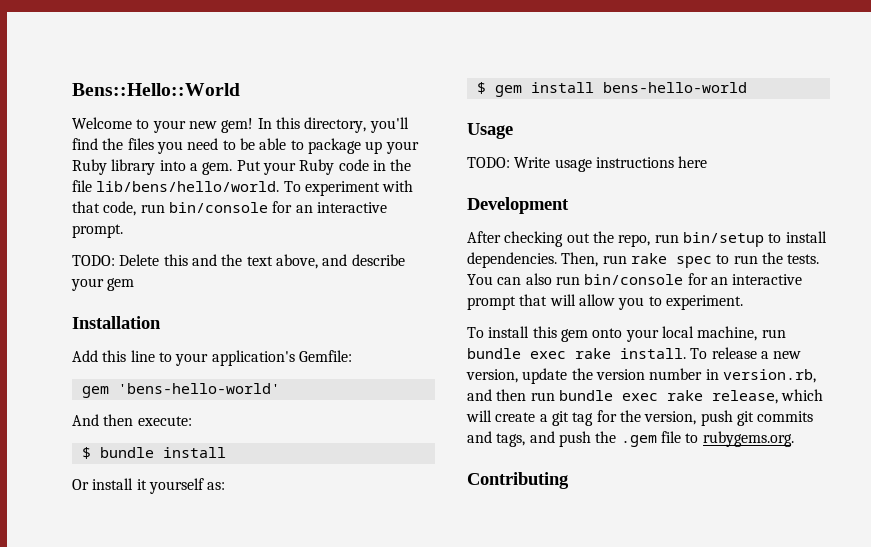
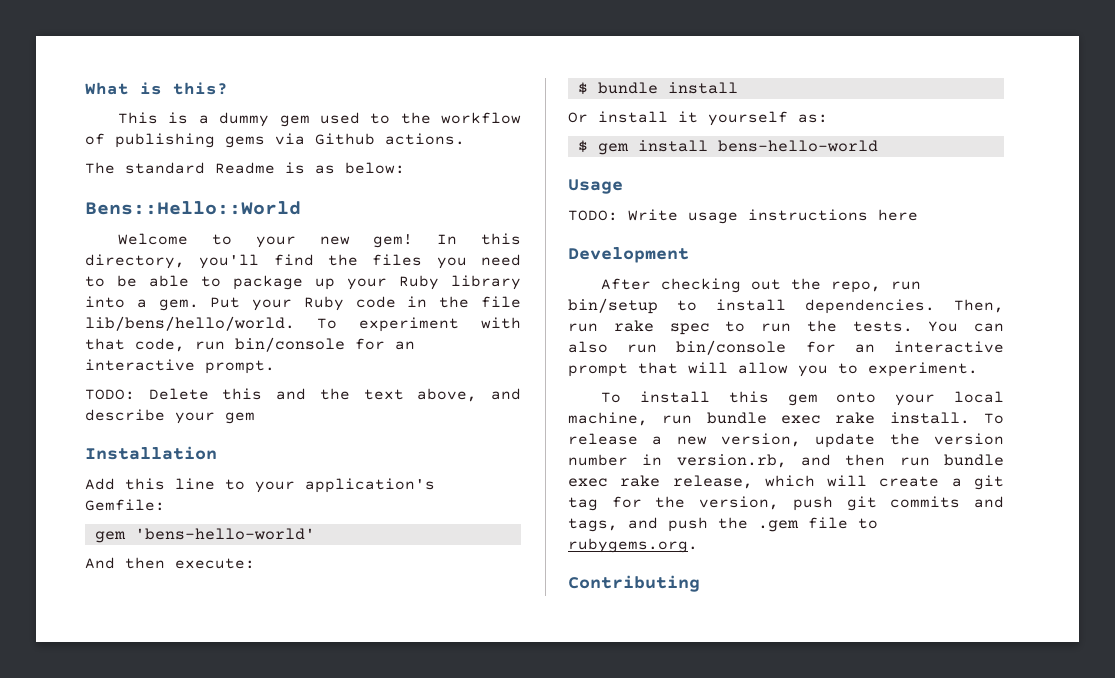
(72, 89) none -> [85,82,228,95] [118,112,521,127] [85,133,465,148] [85,162,405,174] What is this? // This is a dummy gem used to the workflow of publishing gems via Github actions. // The standard Readme is as below: //

